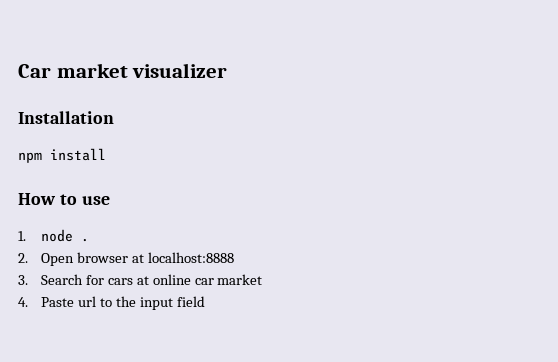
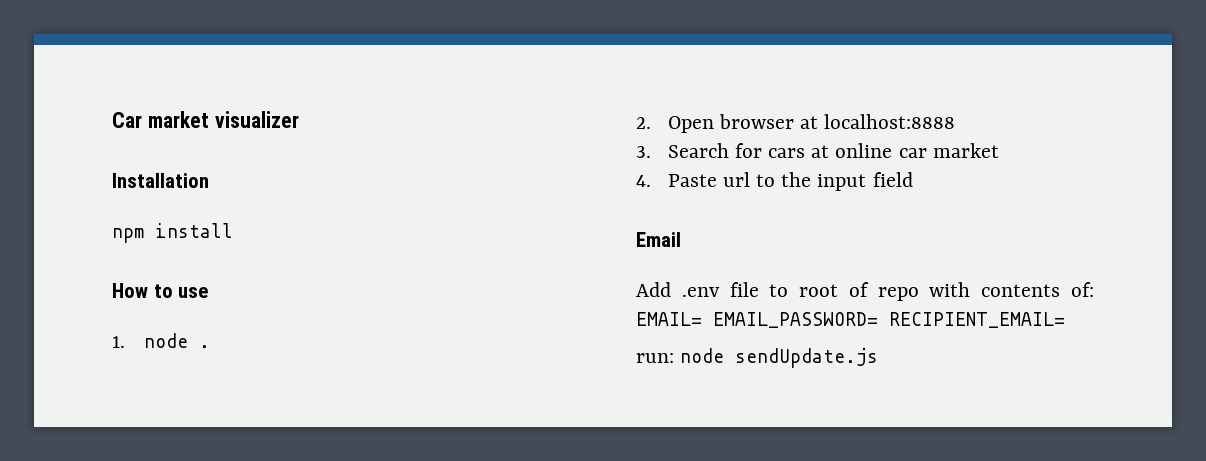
(205, 301) none -> [636,232,681,247] [636,282,1094,301] [636,312,1065,328] [636,348,879,368] // Email // Add .env file to root of repo with contents of: EMAIL= EMAIL_PASSWORD= RECIPIENT_EMAIL= // run: node sendUpdate.js

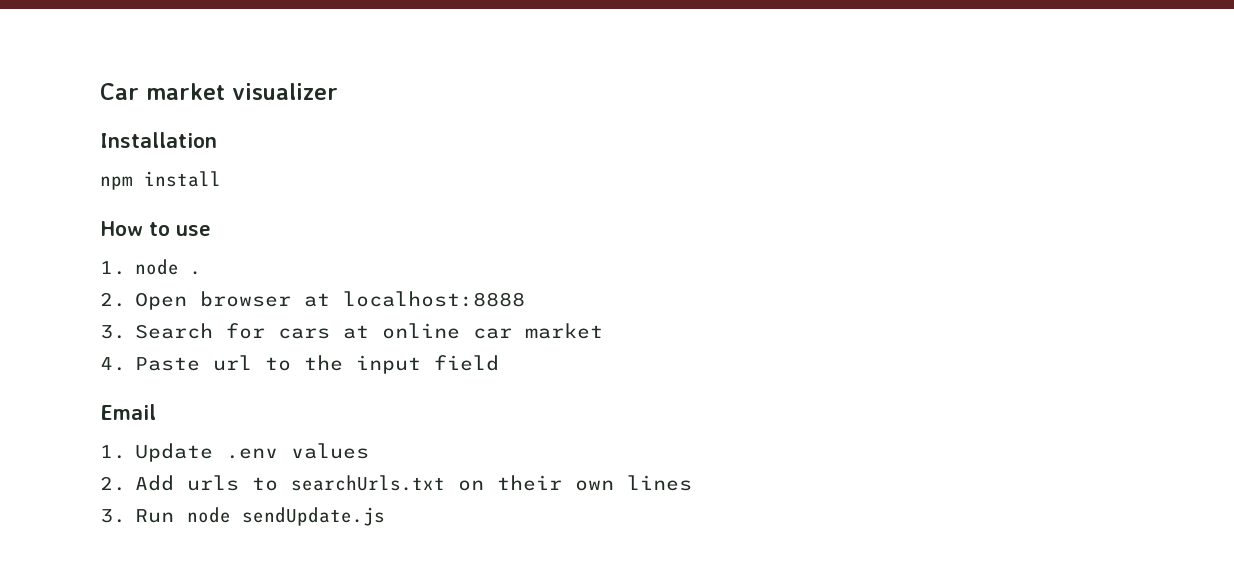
[636,282,1094,301] [636,312,1065,328] [636,353,674,363] Add .env file to root of repo with contents of: EMAIL= EMAIL_PASSWORD= RECIPIENT_EMAIL= // run: -> [100,443,370,462] [100,475,693,491] [100,509,175,523] 1. Update .env values // 2. Add urls to searchUrls.txt on their own lines // 3. Run

